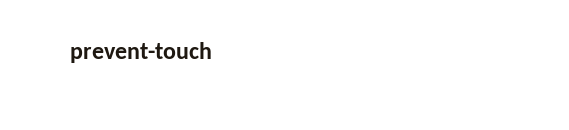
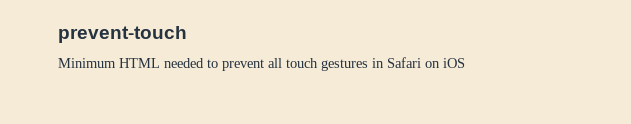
(212, 52) none -> [58,57,465,71] // Minimum HTML needed to prevent all touch gestures in Safari on iOS

